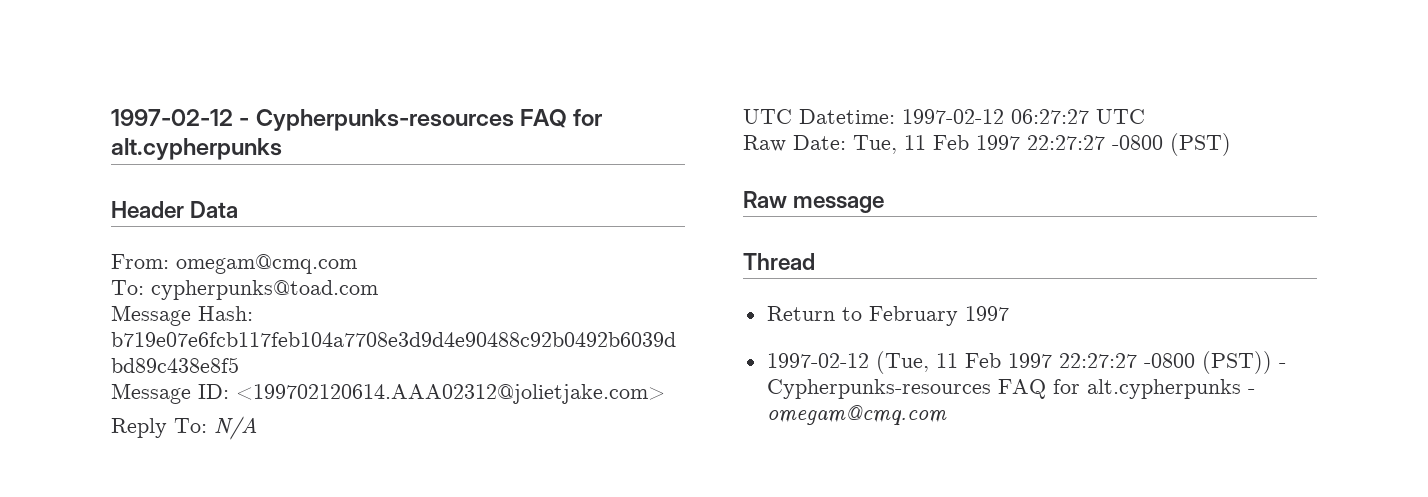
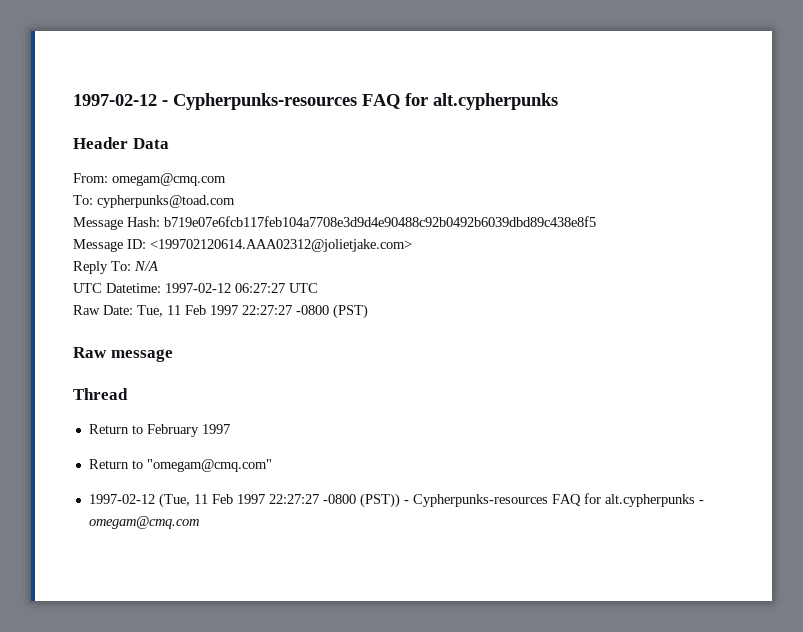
(1009, 313) none -> [88,459,272,472] // Return to "omegam@cmq.com"

